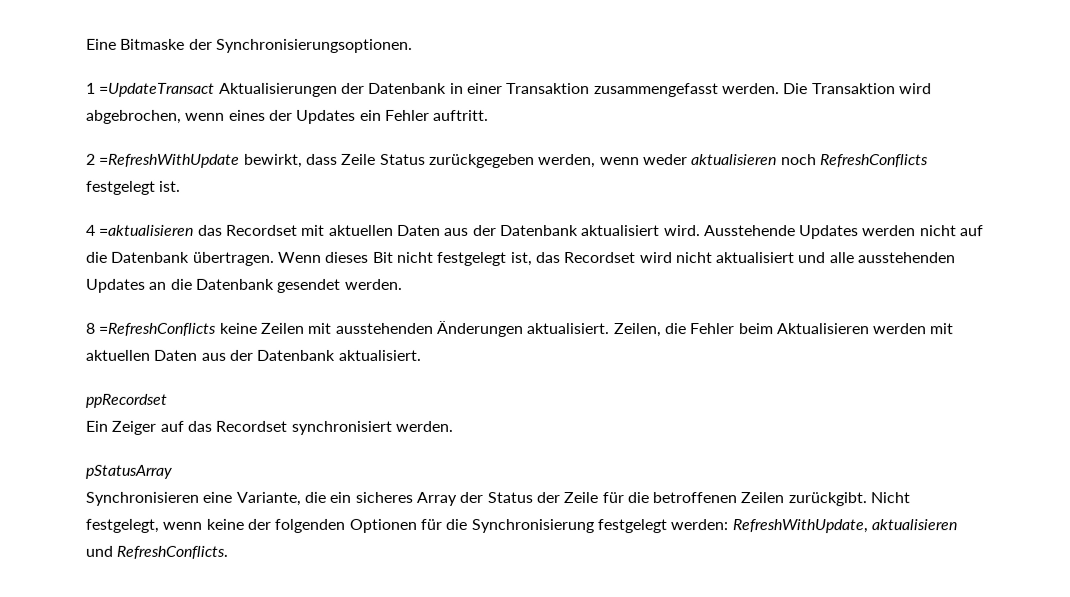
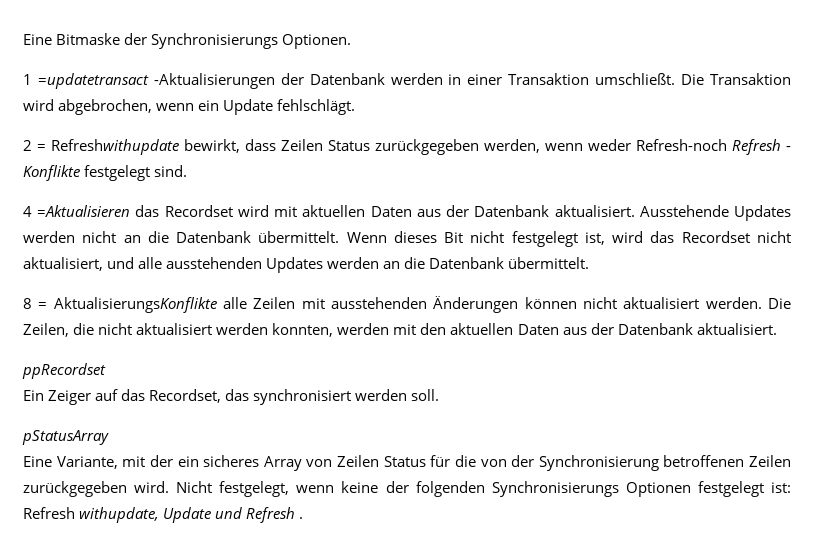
[215,38,413,53] Synchronisierungsoptionen. -> [151,33,352,49] Synchronisierungs Optionen.
[99,82,448,97] =UpdateTransact Aktualisierungen der Datenbank -> [37,73,443,89] =updatetransact -Aktualisierungen der Datenbank werden
[593,83,780,98] zusammengefasst werden. -> [595,73,676,85] umschließt.
[228,109,490,124] eines der Updates ein Fehler auftritt. -> [198,99,356,115] ein Update fehlschlägt.
[99,153,241,168] =RefreshWithUpdate -> [37,139,179,155] = Refreshwithupdate
[341,153,377,165] Zeile -> [281,139,323,151] Zeilen
[691,154,929,168] [86,180,182,195] aktualisieren noch RefreshConflicts festgelegt ist. -> [636,139,791,155] [23,165,188,181] Refresh-noch Refresh - Konflikte festgelegt sind.
[99,224,701,237] =aktualisieren das Recordset mit aktuellen Daten aus der Datenbank aktualisiert wird. -> [37,205,635,217] =Aktualisieren das Recordset wird mit aktuellen Daten aus der Datenbank aktualisiert.
[960,225,985,237] [86,251,275,266] auf die Datenbank übertragen. -> [123,231,340,243] an die Datenbank übermittelt.
[535,252,796,264] das Recordset wird nicht aktualisiert -> [612,231,791,243] [23,257,103,271] wird das Recordset nicht aktualisiert,
[149,278,403,293] an die Datenbank gesendet werden. -> [327,257,590,269] werden an die Datenbank übermittelt.
[98,322,257,336] =RefreshConflicts keine -> [38,297,247,313] = AktualisierungsKonflikte alle
[526,322,869,338] aktualisiert. Zeilen, die Fehler beim Aktualisieren -> [524,297,792,309] [23,323,334,337] können nicht aktualisiert werden. Die Zeilen, die nicht aktualisiert werden konnten,
(954, 329) none -> [420,323,447,335] den
[215,420,453,435] [85,464,172,479] [85,491,867,507] Recordset synchronisiert werden. // pStatusArray // Synchronisieren eine Variante, die ein sicheres Array der Status der Zeile für die betroffenen Zeilen zurückgibt. -> [149,389,440,405] [22,430,109,445] [23,455,791,471] [23,481,170,497] Recordset, das synchronisiert werden soll. // pStatusArray // Eine Variante, mit der ein sicheres Array von Zeilen Status für die von der Synchronisierung betroffenen Zeilen zurückgegeben wird.
[348,518,957,534] [85,545,229,559] Optionen für die Synchronisierung festgelegt werden: RefreshWithUpdate, aktualisieren und RefreshConflicts. -> [491,481,792,497] [23,507,304,523] Synchronisierungs Optionen festgelegt ist: Refresh withupdate, Update und Refresh .

